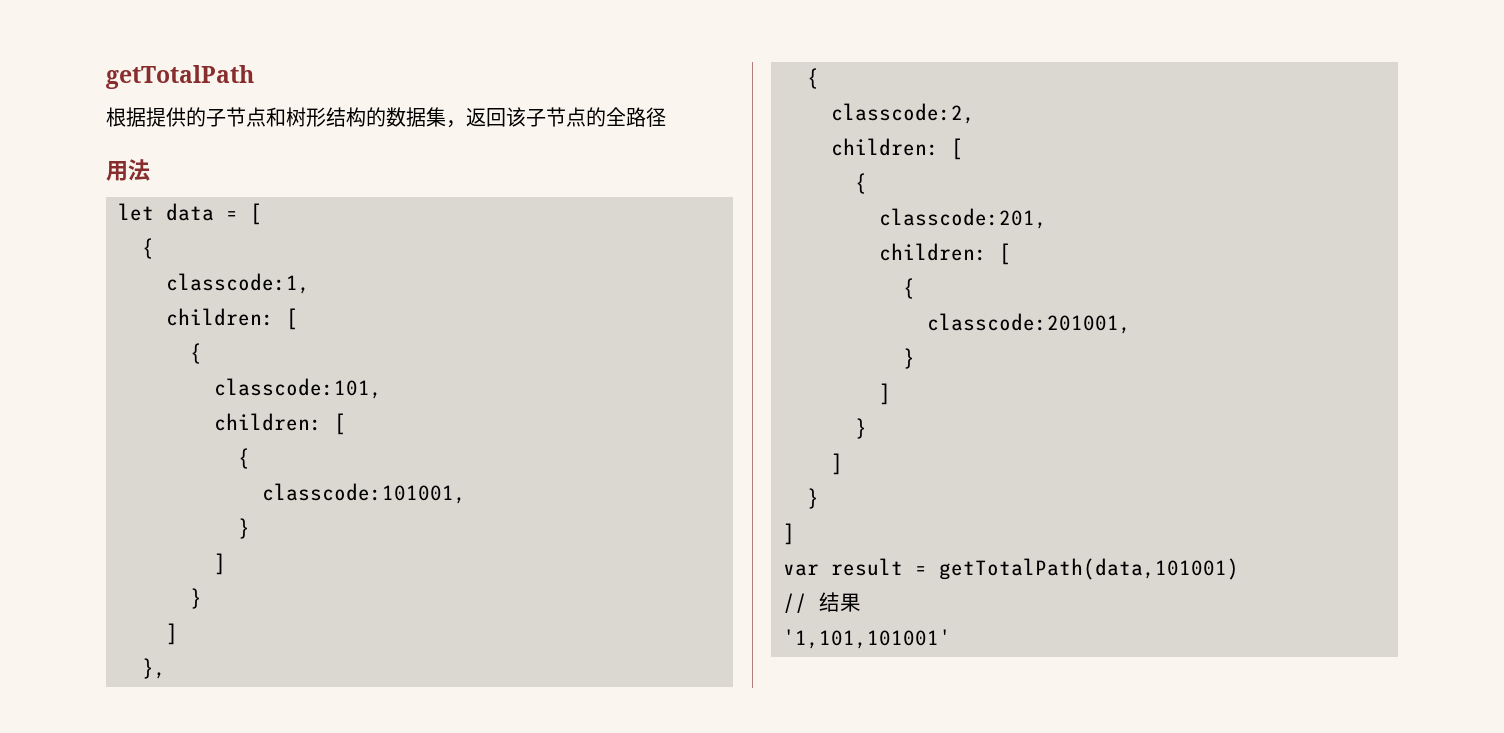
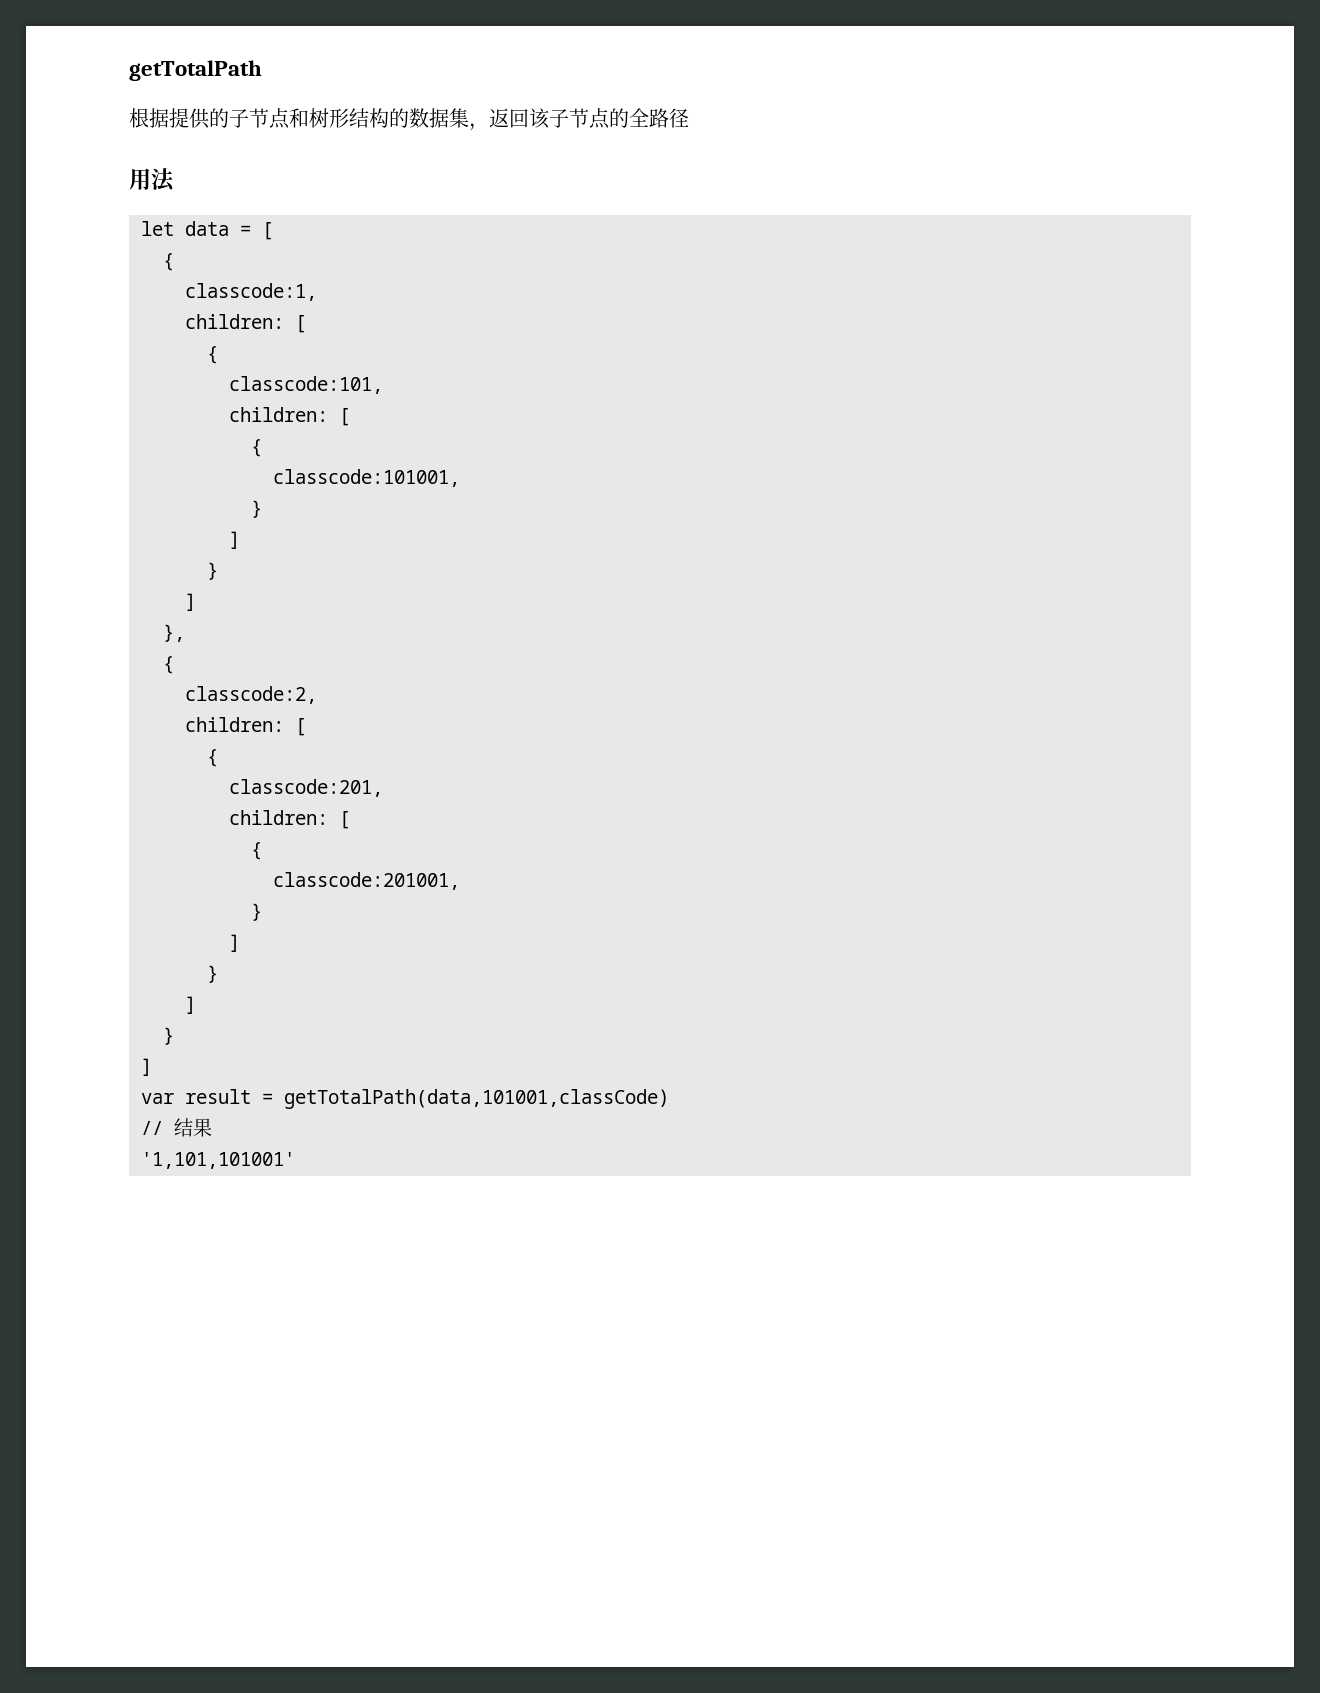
[939,558,1239,580] getTotalPath(data,101001) -> [284,1089,669,1109] getTotalPath(data,101001,classCode)

